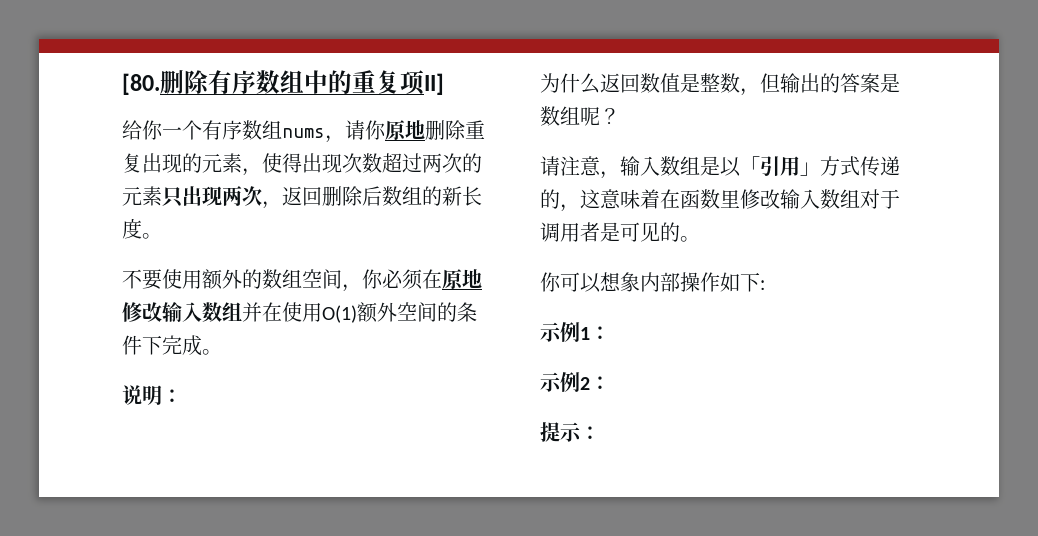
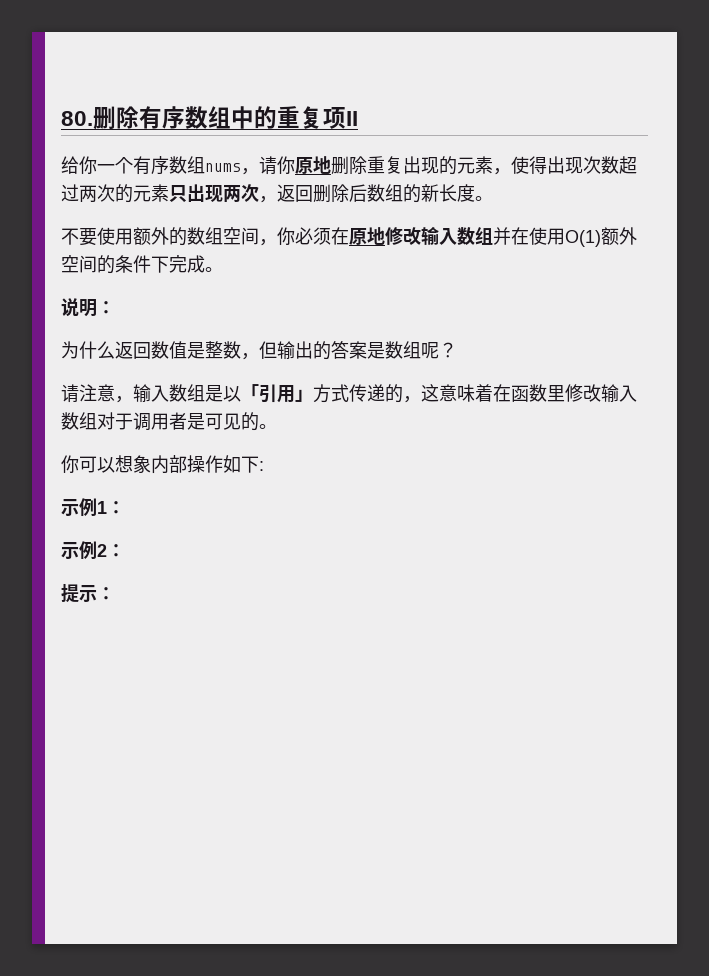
[122,73,160,95] [80. -> [61,111,93,126] 80.
[424,73,444,95] II] -> [346,111,358,126] II

